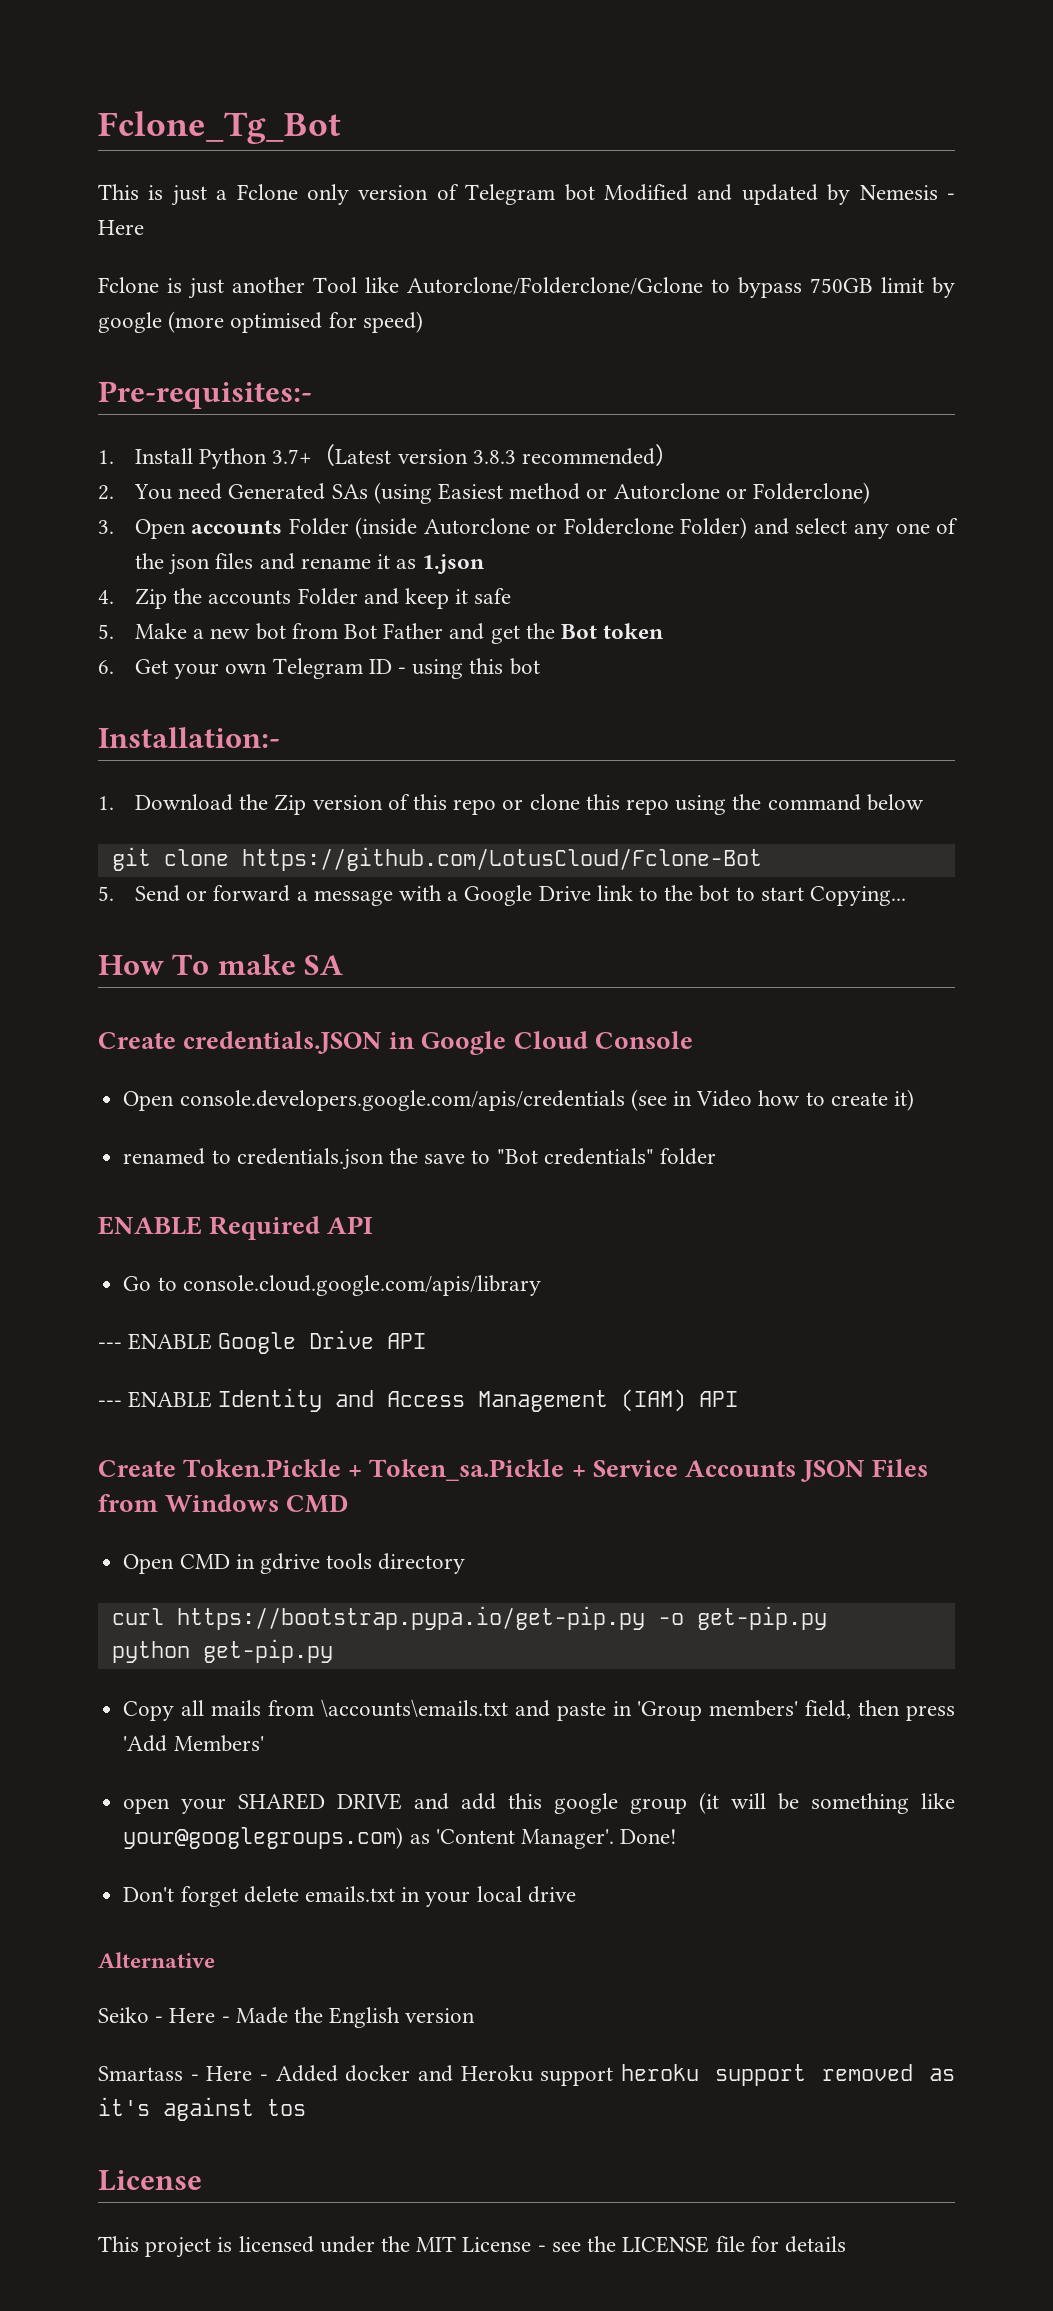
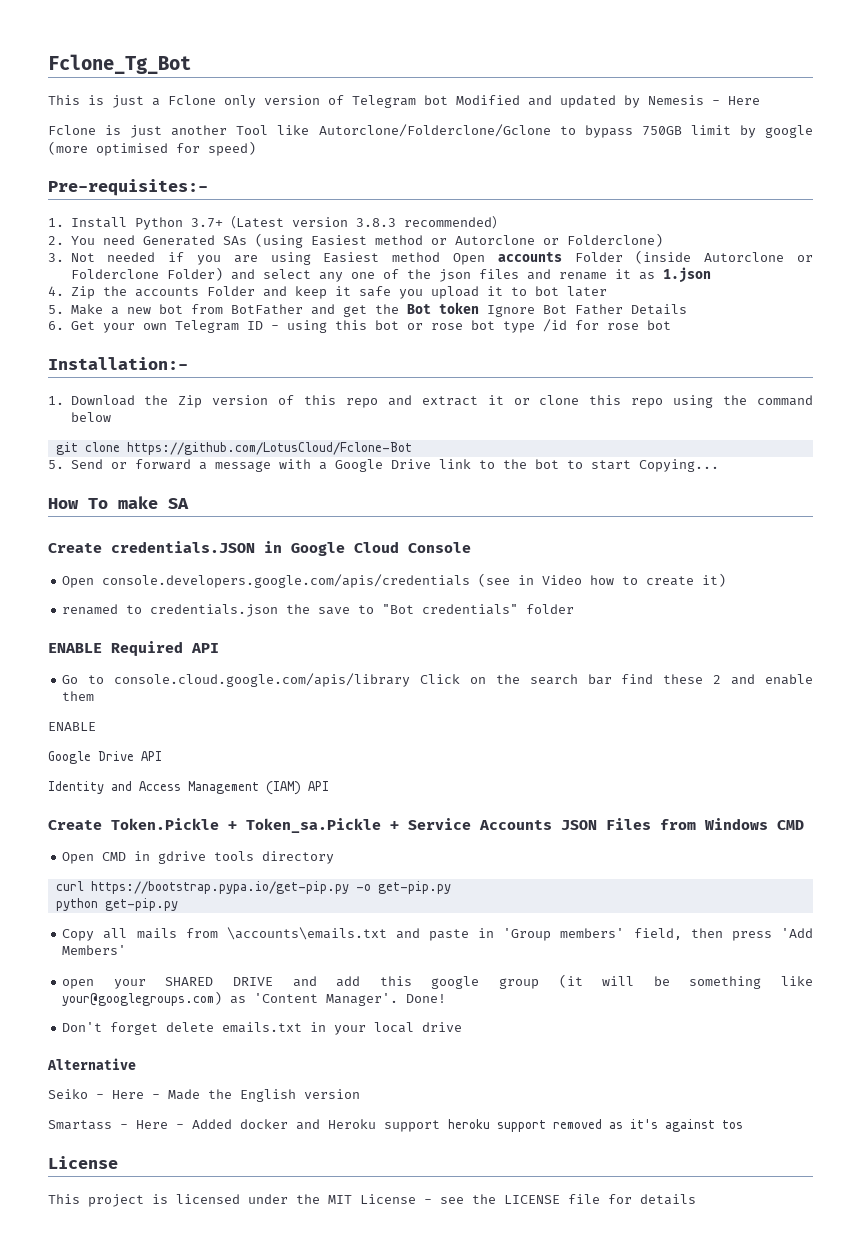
(114, 527) none -> [70,252,441,265] Not needed if you are using Easiest method
(512, 596) none -> [398,286,607,299] you upload it to bot later
[343,623,444,639] Bot Father -> [230,304,303,315] BotFather
(664, 631) none -> [486,304,687,317] Ignore Bot Father Details
(540, 666) none -> [406,319,671,333] or rose bot type /id for rose bot
(497, 807) none -> [387,395,504,406] and extract it
[98,1333,213,1350] // --- ENABLE -> [419,674,813,685] [62,691,95,701] [48,722,96,731] Click on the search bar find these 2 and enable them // ENABLE //
[98,1391,213,1408] --- ENABLE -> (162, 756) none

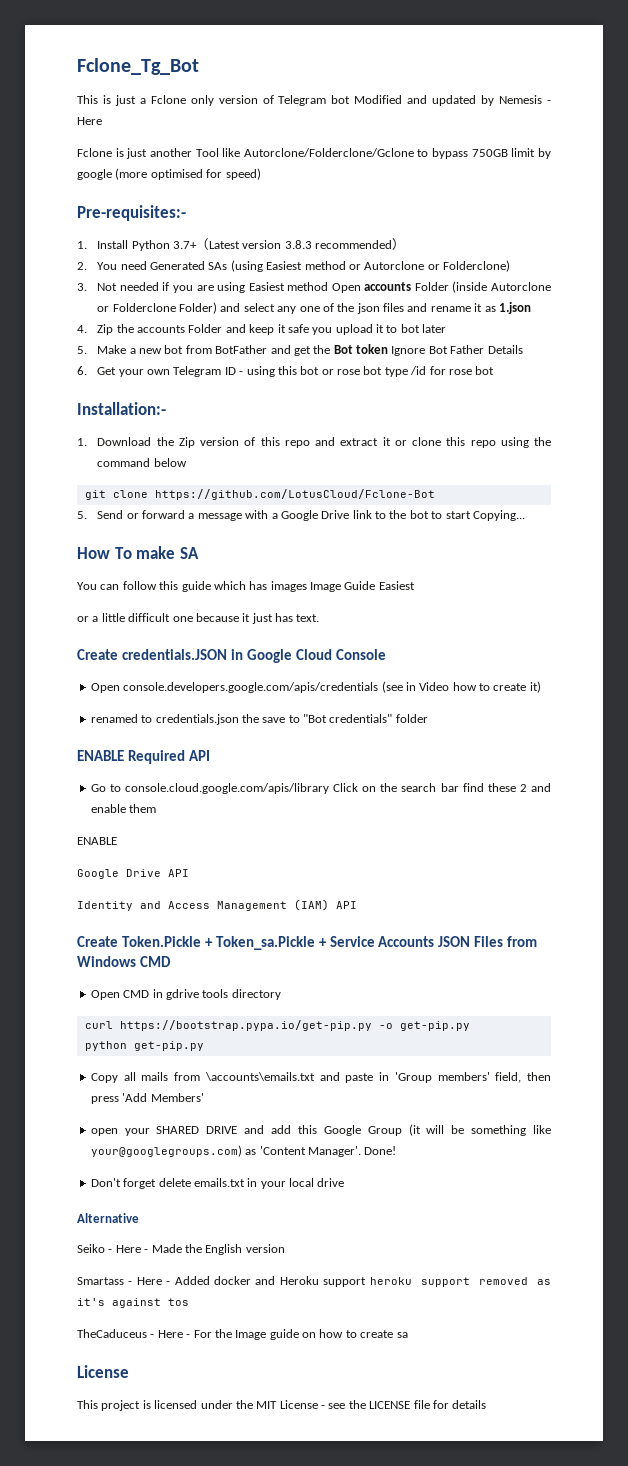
(189, 503) none -> [77,581,415,592] [77,613,320,624] // You can follow this guide which has images Image Guide Easiest // or a little difficult one because it just has text.
[431,976,540,989] google group -> [323,1125,402,1136] Google Group
(743, 1124) none -> [77,1329,408,1340] // TheCaduceus - Here - For the Image guide on how to create sa

